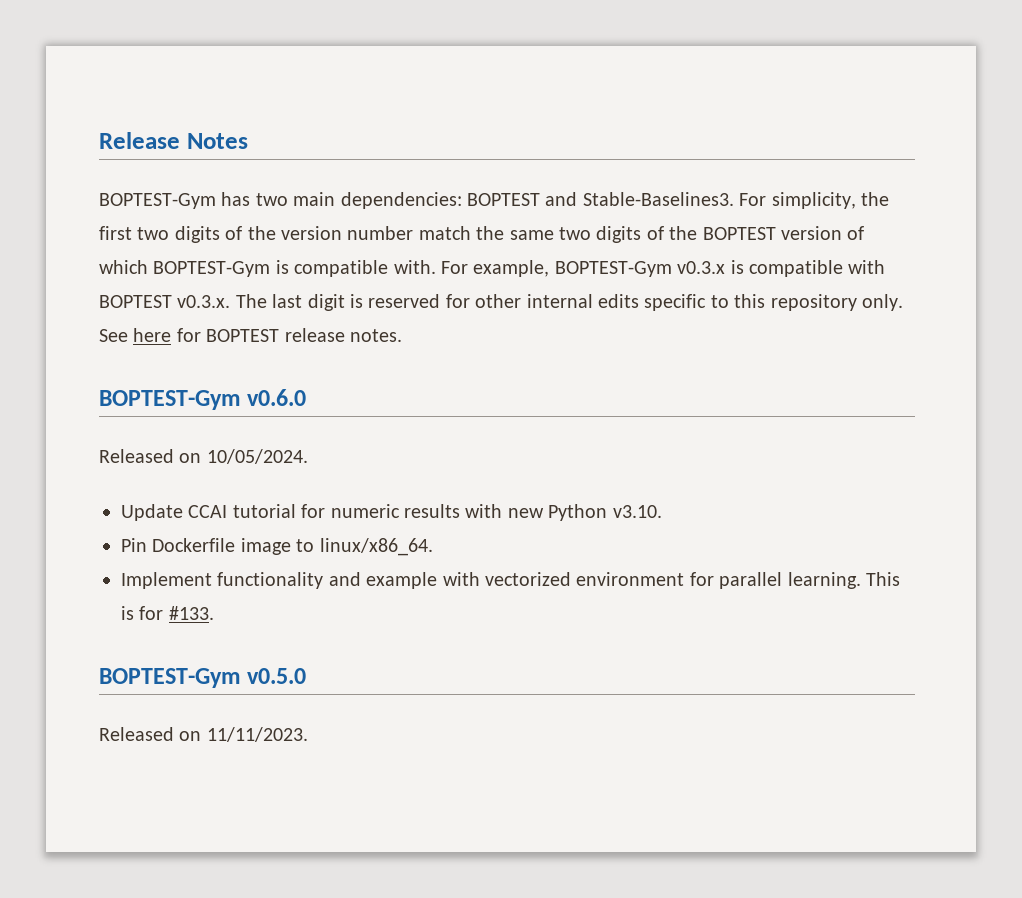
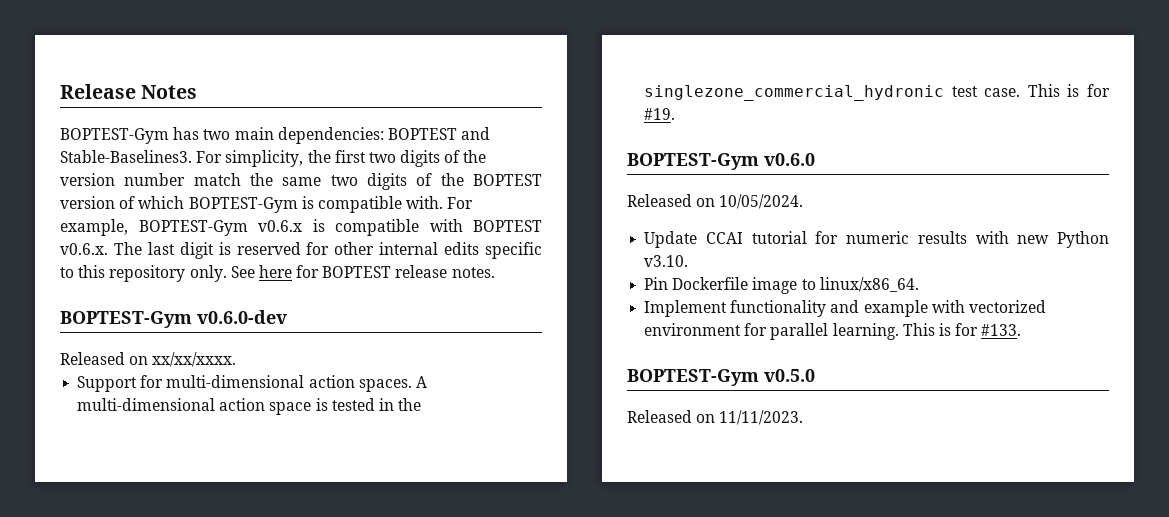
[677,261,726,274] v0.3.x -> [258,220,302,232] v0.6.x
[177,295,231,308] v0.3.x. -> [60,243,108,255] v0.6.x.
(402, 335) none -> [60,310,287,328] [60,352,237,367] [77,375,427,392] [77,398,422,415] [644,84,1110,101] [644,108,676,120] // BOPTEST-Gym v0.6.0-dev // Released on xx/xx/xxxx. // Support for multi-dimensional action spaces. A multi-dimensional action space is tested in the singlezone_commercial_hydronic test case. This is for #19.

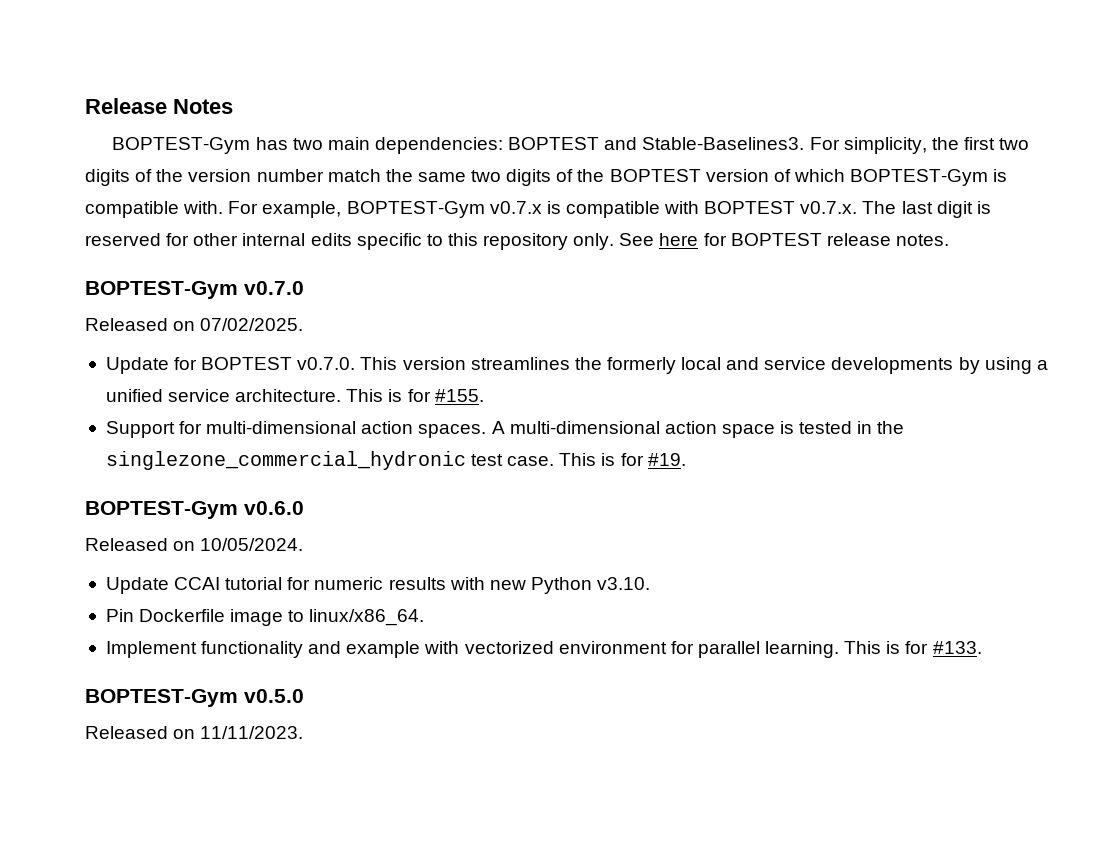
[258,220,302,232] v0.6.x -> [489,201,542,214] v0.7.x
[60,243,108,255] v0.6.x. -> [800,201,858,214] v0.7.x.
[197,310,287,324] [60,352,237,367] v0.6.0-dev // Released on xx/xx/xxxx. -> [244,281,304,295] [85,318,304,331] [105,357,1048,374] [105,389,484,402] v0.7.0 // Released on 07/02/2025. // Update for BOPTEST v0.7.0. This version streamlines the formerly local and service developments by using a unified service architecture. This is for #155.

